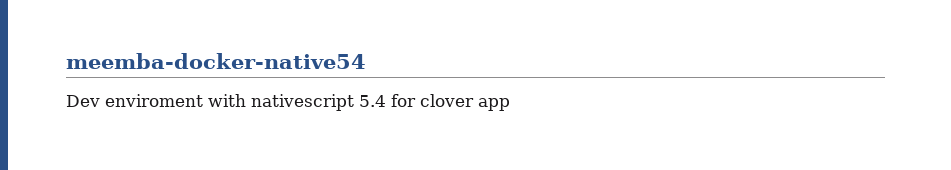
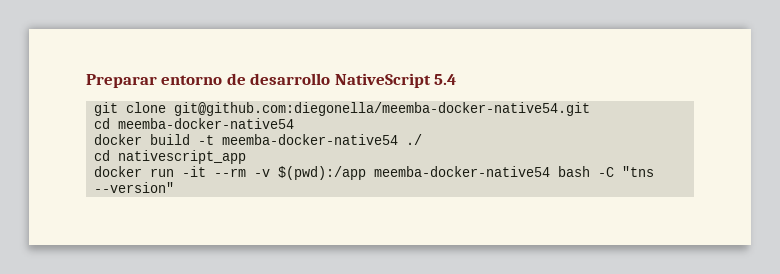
[66,53,366,69] [66,94,510,111] meemba-docker-native54 // Dev enviroment with nativescript 5.4 for clover app -> [86,73,457,88] [93,102,590,116] [93,118,294,129] [93,134,422,145] [93,150,246,164] [93,166,654,180] [93,182,174,193] Preparar entorno de desarrollo NativeScript 5.4 // git clone git@github.com:diegonella/meemba-docker-native54.git // cd meemba-docker-native54 // docker build -t meemba-docker-native54 ./ // cd nativescript_app // docker run -it --rm -v $(pwd):/app meemba-docker-native54 bash -C "tns --version"

